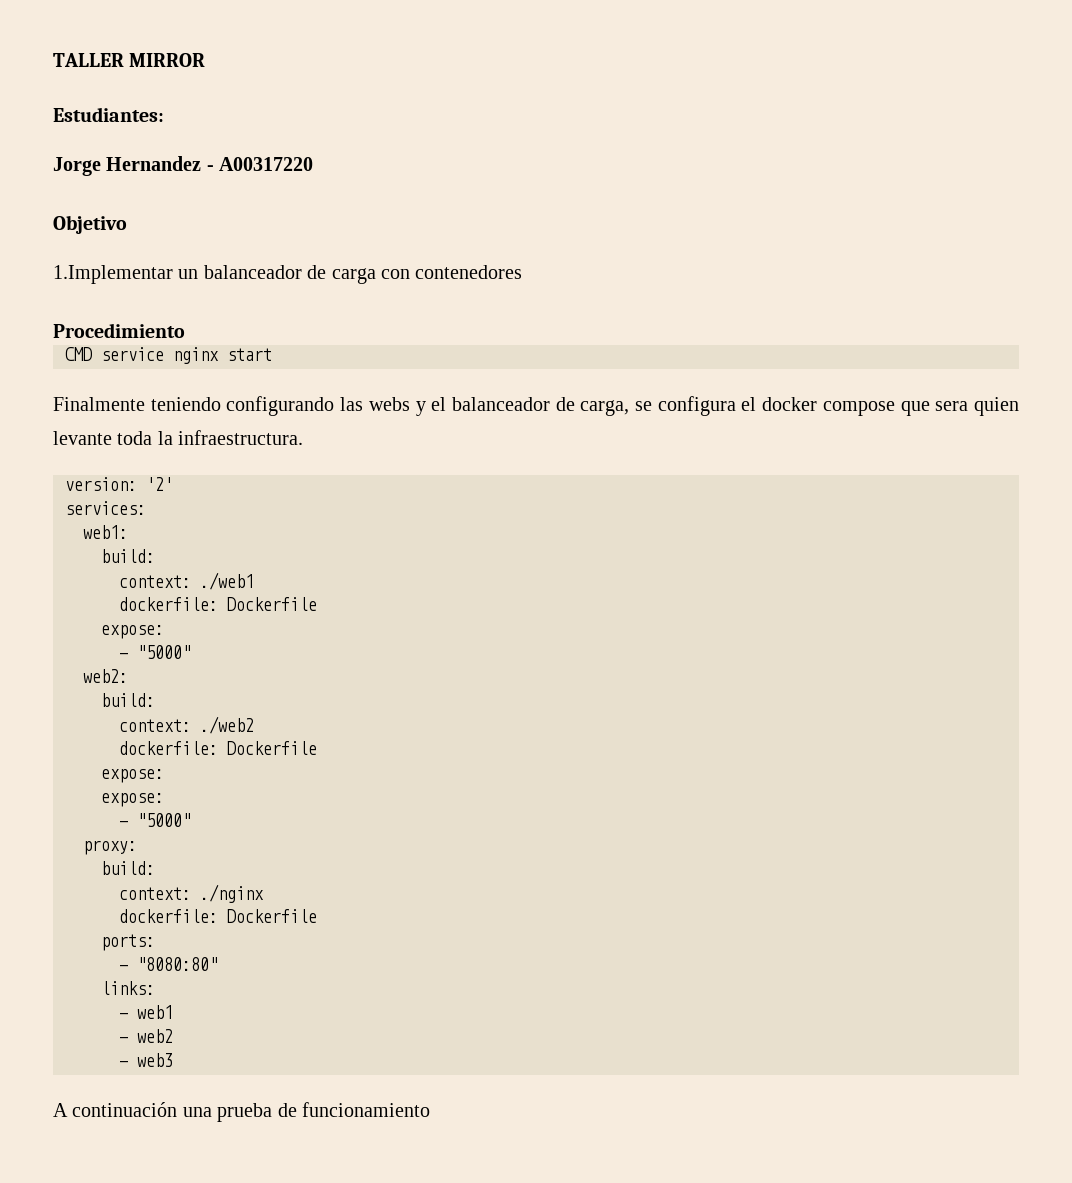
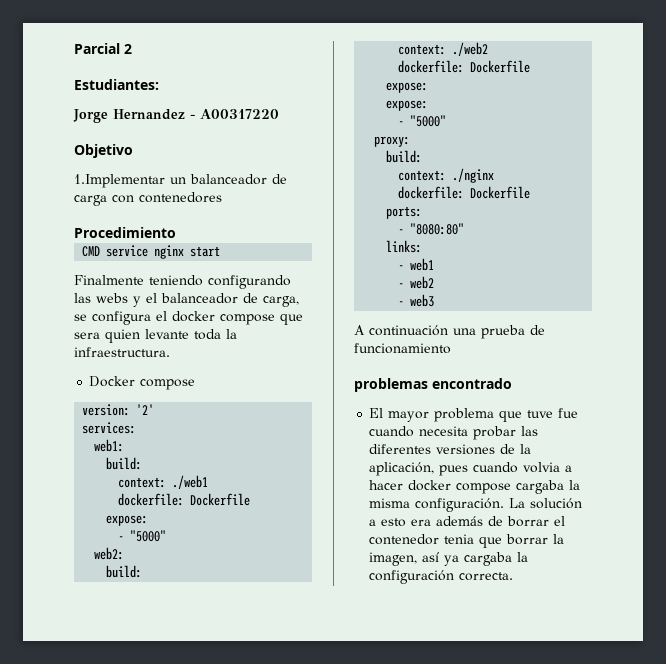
[53,53,206,67] TALLER MIRROR -> [74,43,132,54] Parcial 2
(304, 437) none -> [89,376,196,390] // Docker compose
(430, 1109) none -> [354,378,512,392] [369,408,579,422] [369,426,539,440] [369,444,532,455] [369,462,573,476] [369,480,581,494] [369,498,583,512] [369,516,566,527] [369,534,565,548] [369,552,529,566] [369,570,514,584] // problemas encontrado // El mayor problema que tuve fue cuando necesita probar las diferentes versiones de la aplicación, pues cuando volvia a hacer docker compose cargaba la misma configuración. La solución a esto era además de borrar el contenedor tenia que borrar la imagen, así ya cargaba la configuración correcta.

